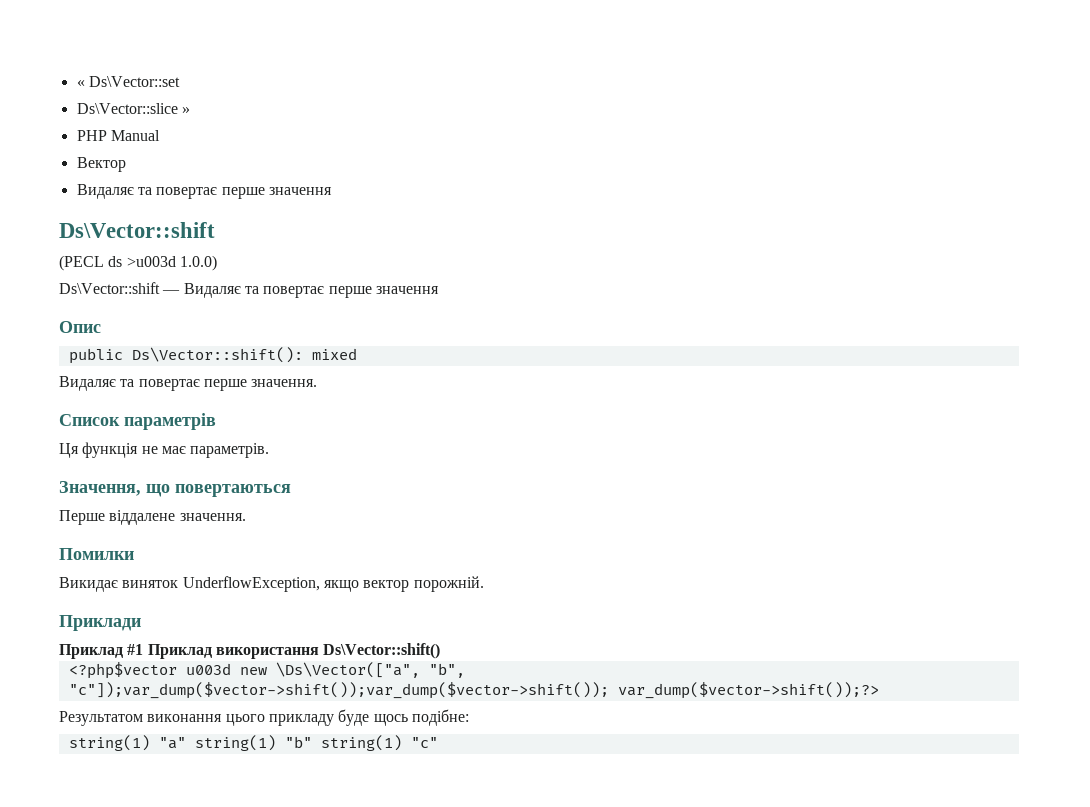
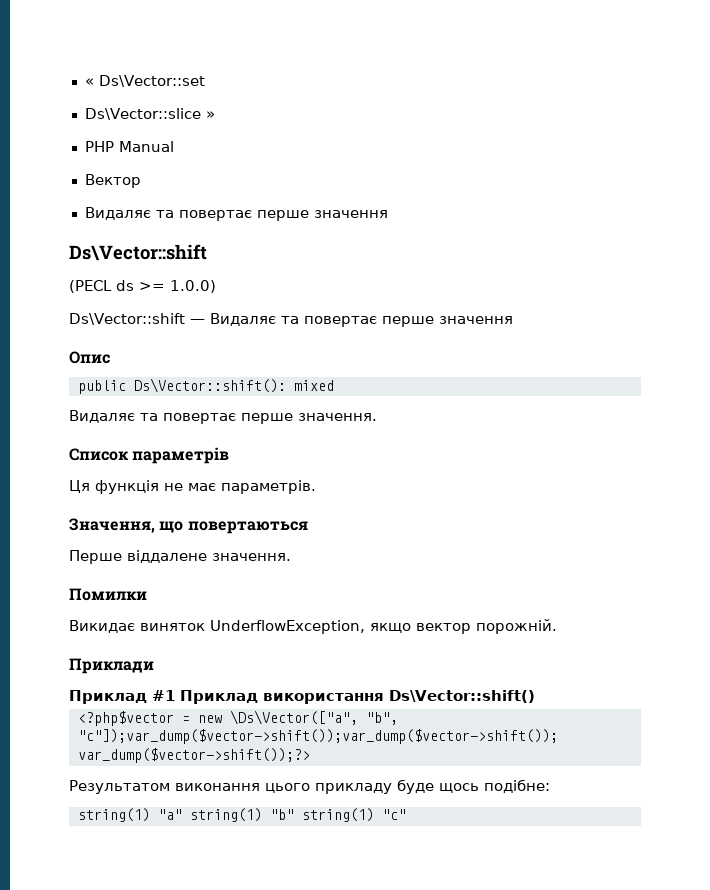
[126,256,176,267] >u003d -> [139,282,165,291] >=
[185,663,231,675] u003d -> [181,716,190,723] =

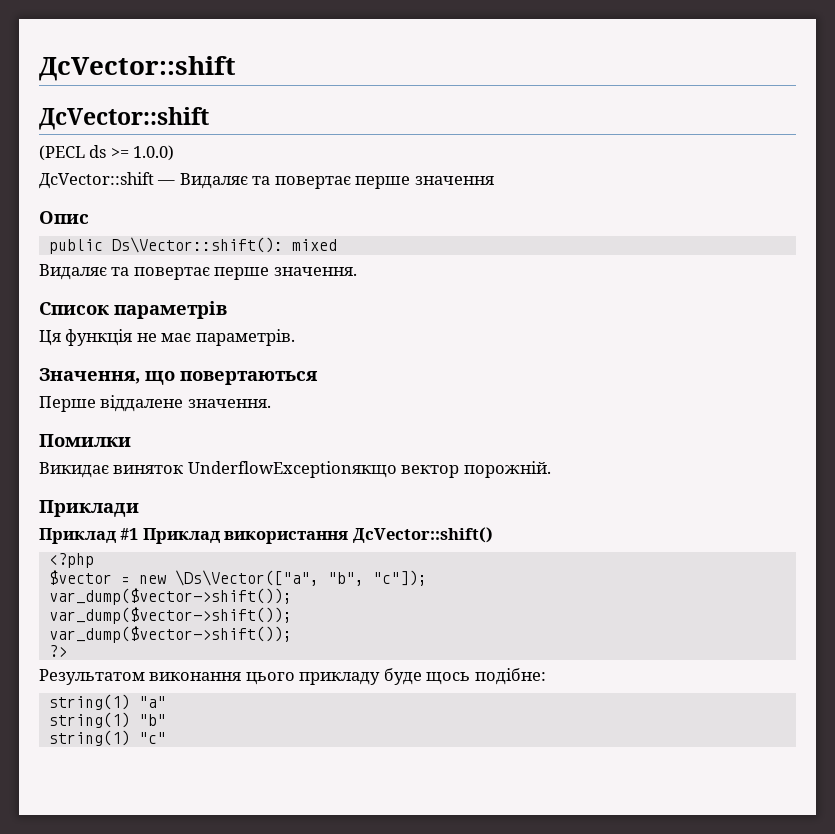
[84,75,205,87] [84,108,215,120] [84,141,174,152] [84,174,141,188] [84,207,388,221] [69,244,207,261] « Ds\Vector::set // Ds\Vector::slice » // PHP Manual // Вектор // Видаляє та повертає перше значення // Ds\Vector::shift -> [39,56,236,81] [39,107,209,130] ДсVector::shift // ДсVector::shift
[69,313,185,325] Ds\Vector::shift -> [39,172,154,189] ДсVector::shift
[210,620,411,634] UnderflowException, якщо -> [187,461,397,478] UnderflowExceptionякщо
[389,690,535,703] [77,711,174,726] Ds\Vector::shift() // <?php$vector -> [352,527,493,543] [48,553,94,568] [48,570,112,585] ДсVector::shift() // <?php // $vector
[77,729,558,744] [77,748,310,763] "c"]);var_dump($vector->shift());var_dump($vector->shift()); var_dump($vector->shift());?> -> [372,570,427,586] [48,588,292,605] [48,607,292,624] [48,626,292,643] [48,645,67,657] "c"]); // var_dump($vector->shift()); // var_dump($vector->shift()); // var_dump($vector->shift()); // ?>
(182, 814) none -> (166, 702) //
(294, 814) none -> (166, 720) //

